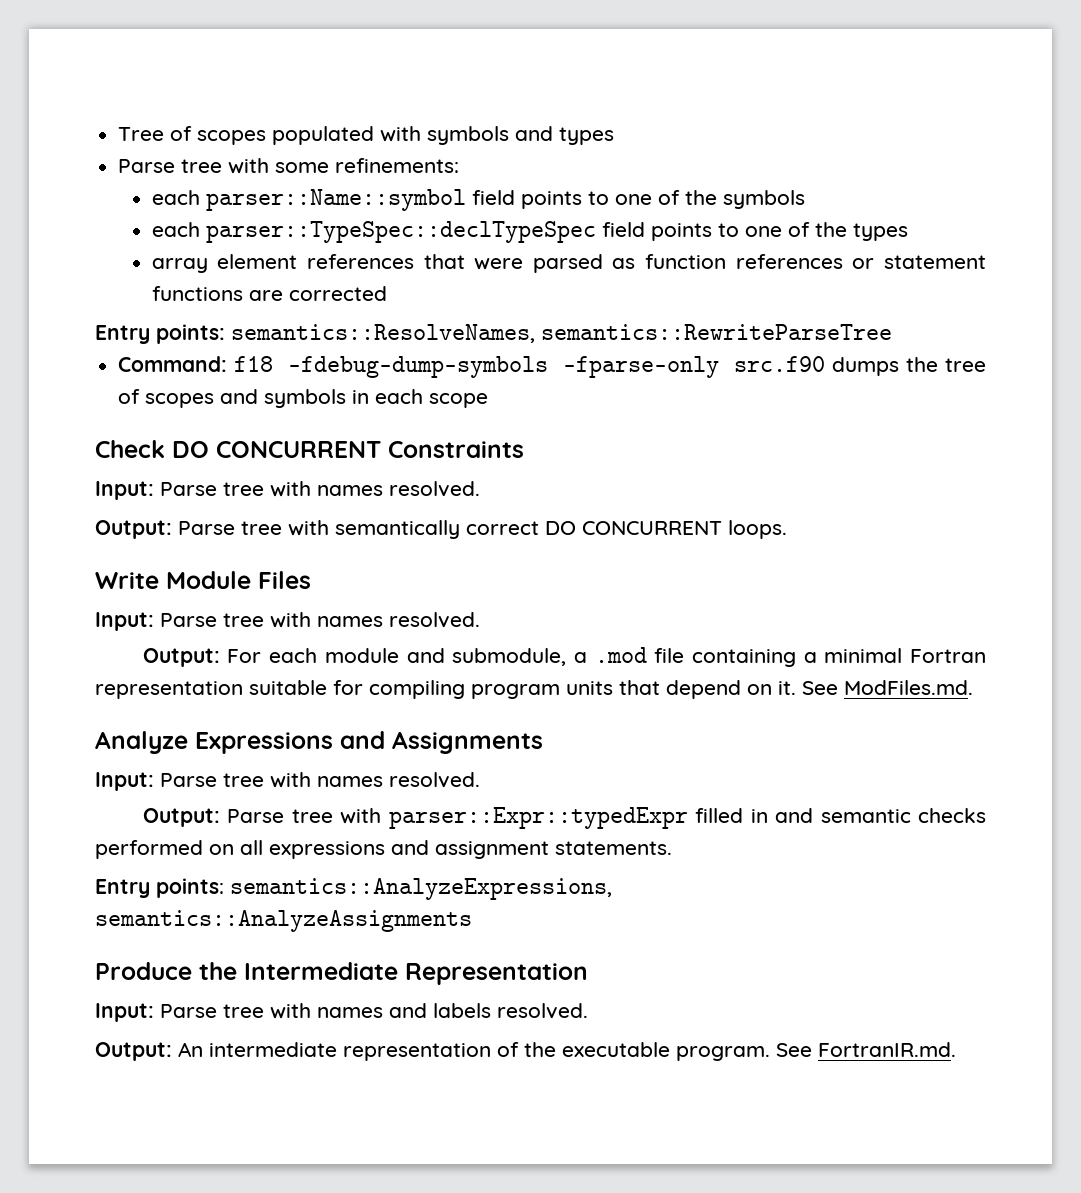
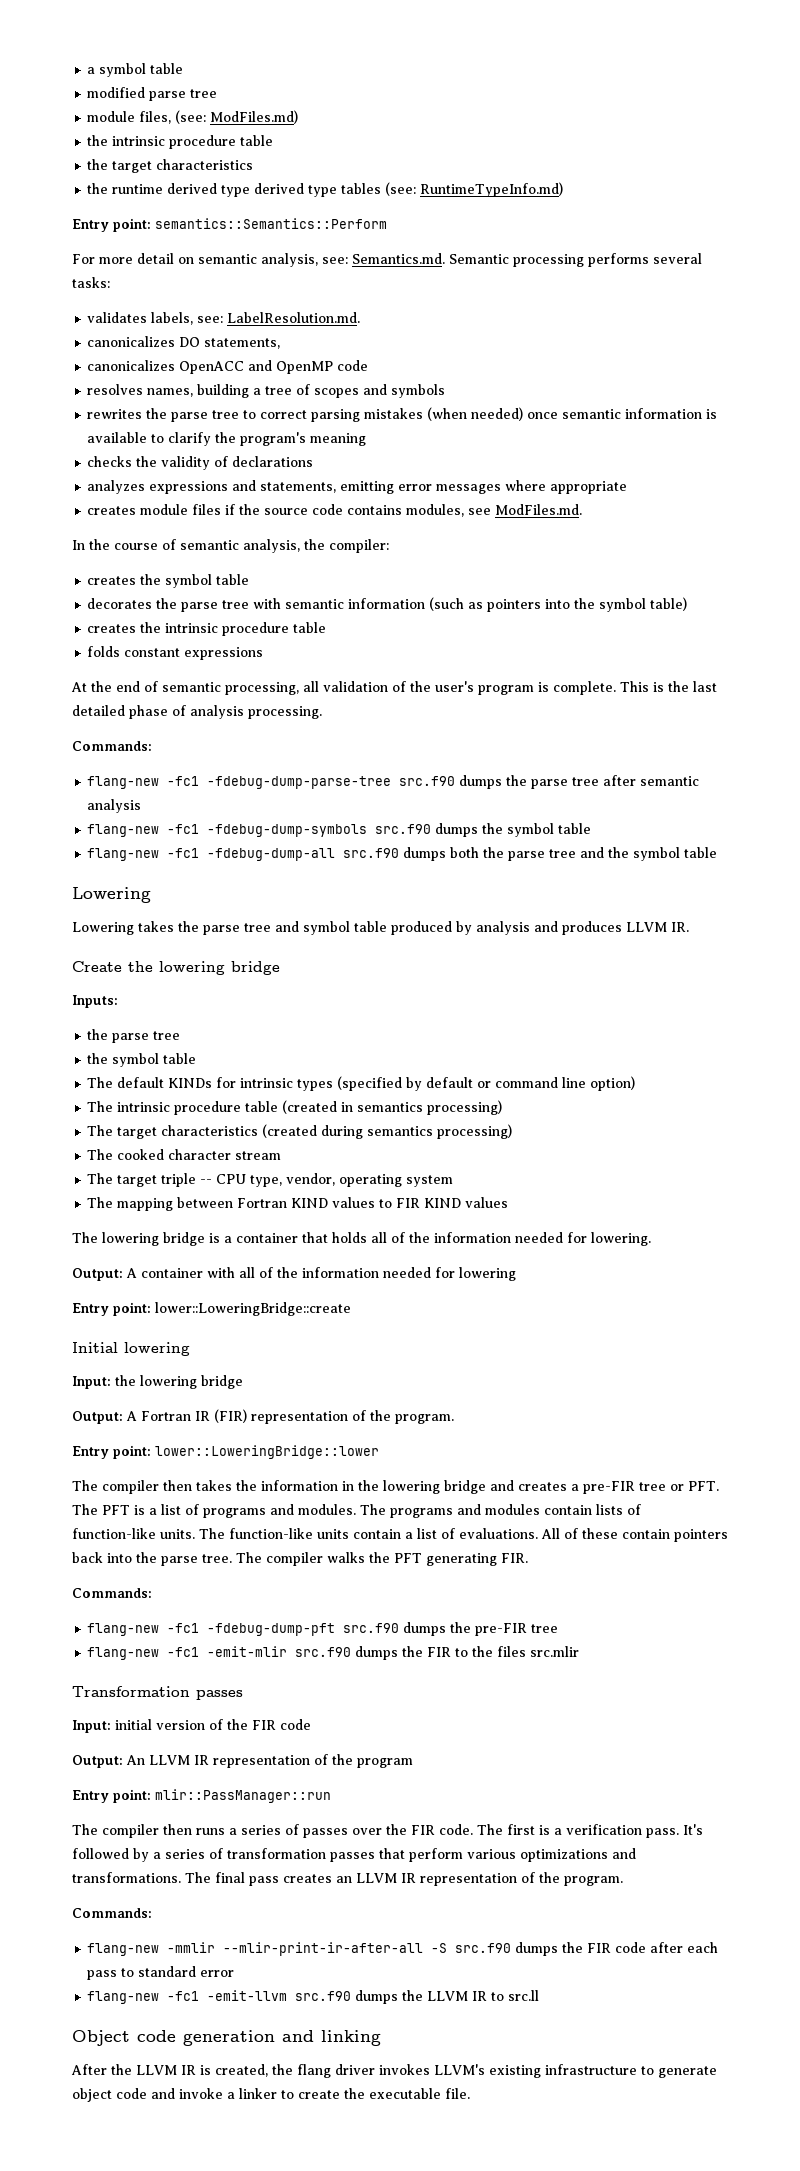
[118,126,615,145] [118,158,460,174] [151,189,805,211] [151,221,908,243] [151,254,986,273] [151,286,387,301] [95,324,892,344] [118,356,939,378] Tree of scopes populated with symbols and types // Parse tree with some refinements: // each parser::Name::symbol field points to one of the symbols // each parser::TypeSpec::declTypeSpec field points to one of the types // array element references that were parsed as function references or statement functions are corrected // Entry points: semantics::ResolveNames, semantics::RewriteParseTree // Command: f18 -fdebug-dump-symbols -fparse-only src.f90 dumps the -> [87,63,184,77] [87,87,218,101] [87,110,299,124] [87,135,274,149] [87,159,254,173] [87,182,564,197] [72,218,387,232] [72,253,702,267] [72,277,110,288] [87,312,361,325] [87,336,281,349] [87,360,369,374] [87,384,262,398] a symbol table // modified parse tree // module files, (see: ModFiles.md) // the intrinsic procedure table // the target characteristics // the runtime derived type derived type tables (see: RuntimeTypeInfo.md) // Entry point: semantics::Semantics::Perform // For more detail on semantic analysis, see: Semantics.md. Semantic processing performs several tasks: // validates labels, see: LabelResolution.md. // canonicalizes DO statements, // canonicalizes OpenACC and OpenMP code // resolves names, building a
[352,389,489,408] [95,440,524,458] [95,481,480,500] [95,520,787,539] [95,571,311,589] [95,612,480,631] [142,647,987,667] [95,680,973,699] [95,731,543,754] [95,772,480,791] [142,807,986,829] [95,840,672,859] [95,878,612,900] [95,910,472,932] [95,962,588,985] [95,1003,588,1022] in each scope // Check DO CONCURRENT Constraints // Input: Parse tree with names resolved. // Output: Parse tree with semantically correct DO CONCURRENT loops. // Write Module Files // Input: Parse tree with names resolved. // Output: For each module and submodule, a .mod file containing a minimal Fortran representation suitable for compiling program units that depend on it. See ModFiles.md. // Analyze Expressions and Assignments // Input: Parse tree with names resolved. // Output: Parse tree with parser::Expr::typedExpr filled in and semantic checks performed on all expressions and assignment statements. // Entry points: semantics::AnalyzeExpressions, semantics::AnalyzeAssignments // Produce the Intermediate Representation // Input: Parse tree with names and labels resolved. -> [87,407,718,422] [87,432,367,446] [87,456,314,470] [87,480,628,494] [87,504,583,517] [72,539,389,553] [87,574,250,588] [87,597,688,612] [87,622,327,636] [87,646,264,660] [71,681,717,695] [72,705,322,719] [72,741,152,751] [87,775,700,789] [87,799,142,813] [87,823,592,837] [87,847,718,861] [72,887,151,903] [72,921,689,935] [72,961,280,975] [72,995,118,1008] [87,1029,181,1043] [87,1053,197,1067] [87,1076,636,1091] [87,1100,503,1115] [87,1124,513,1139] [87,1149,282,1160] [87,1173,454,1187] [87,1197,509,1211] [72,1232,651,1246] [72,1267,516,1281] [72,1302,351,1316] [72,1342,190,1356] [72,1375,243,1389] [72,1409,454,1424] [72,1445,379,1459] [72,1480,719,1494] [72,1504,641,1518] [72,1528,728,1542] [72,1552,528,1566] [72,1588,152,1598] [87,1622,559,1636] [87,1646,580,1660] [72,1686,243,1700] [72,1719,311,1733] // rewrites the parse tree to correct parsing mistakes (when needed) once semantic information is available to clarify the program's meaning // checks the validity of declarations // analyzes expressions and statements, emitting error messages where appropriate // creates module files if the source code contains modules, see ModFiles.md. // In the course of semantic analysis, the compiler: // creates the symbol table // decorates the parse tree with semantic information (such as pointers into the symbol table) // creates the intrinsic procedure table // folds constant expressions // At the end of semantic processing, all validation of the user's program is complete. This is the last detailed phase of analysis processing. // Commands: // flang-new -fc1 -fdebug-dump-parse-tree src.f90 dumps the parse tree after semantic analysis // flang-new -fc1 -fdebug-dump-symbols src.f90 dumps the symbol table // flang-new -fc1 -fdebug-dump-all src.f90 dumps both the parse tree and the symbol table // Lowering // Lowering takes the parse tree and symbol table produced by analysis and produces LLVM IR. // Create the lowering bridge // Inputs: // the parse tree // the symbol table // The default KINDs for intrinsic types (specified by default or command line option) // The intrinsic procedure table (created in semantics processing) // The target characteristics (created during semantics processing) // The cooked character stream // The target triple -- CPU type, vendor, operating system // The mapping between Fortran KIND values to FIR KIND values // The lowering bridge is a container that holds all of the information needed for lowering. // Output: A container with all of the information needed for lowering // Entry point: lower::LoweringBridge::create // Initial lowering // Input: the lowering bridge // Output: A Fortran IR (FIR) representation of the program. // Entry point: lower::LoweringBridge::lower // The compiler then takes the information in the lowering bridge and creates a pre-FIR tree or PFT. The PFT is a list of programs and modules. The programs and modules contain lists of function-like units. The function-like units contain a list of evaluations. All of these contain pointers back into the parse tree. The compiler walks the PFT generating FIR. // Commands: // flang-new -fc1 -fdebug-dump-pft src.f90 dumps the pre-FIR tree // flang-new -fc1 -emit-mlir src.f90 dumps the FIR to the files src.mlir // Transformation passes // Input: initial version of the FIR code
[209,1042,956,1061] intermediate representation of the executable program. See FortranIR.md. -> [149,1754,413,1768] [72,1789,331,1803] [72,1824,703,1838] [72,1848,636,1862] [72,1872,623,1886] [72,1908,152,1918] [87,1942,719,1956] [87,1966,235,1980] [87,1990,540,2004] [72,2030,381,2046] [71,2064,717,2078] [72,2088,470,2102] LLVM IR representation of the program // Entry point: mlir::PassManager::run // The compiler then runs a series of passes over the FIR code. The first is a verification pass. It's followed by a series of transformation passes that perform various optimizations and transformations. The final pass creates an LLVM IR representation of the program. // Commands: // flang-new -mmlir --mlir-print-ir-after-all -S src.f90 dumps the FIR code after each pass to standard error // flang-new -fc1 -emit-llvm src.f90 dumps the LLVM IR to src.ll // Object code generation and linking // After the LLVM IR is created, the flang driver invokes LLVM's existing infrastructure to generate object code and invoke a linker to create the executable file.

